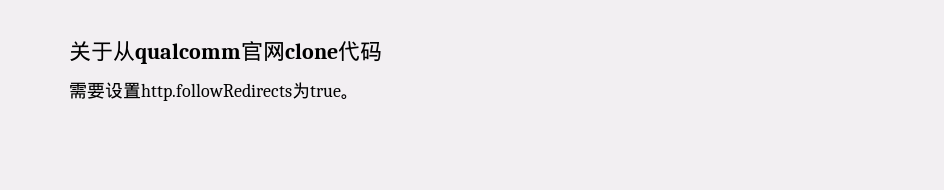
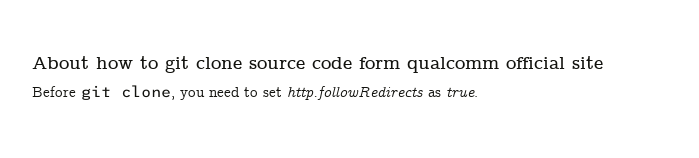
[69,41,382,64] [69,82,359,101] 关于从qualcomm官网clone代码 // 需要设置http.followRedirects为true。 -> [32,56,603,73] [32,85,478,100] About how to git clone source code form qualcomm official site // Before git clone, you need to set http.followRedirects as true.

